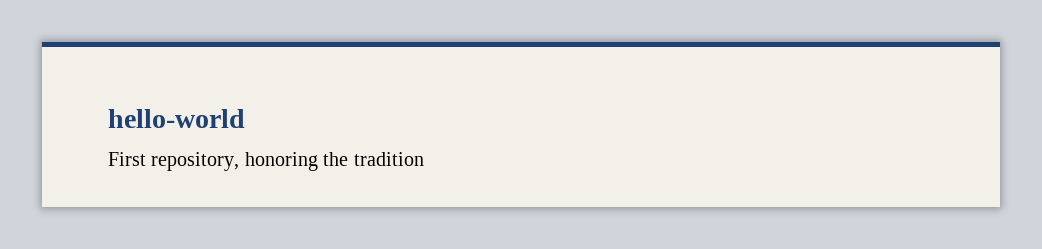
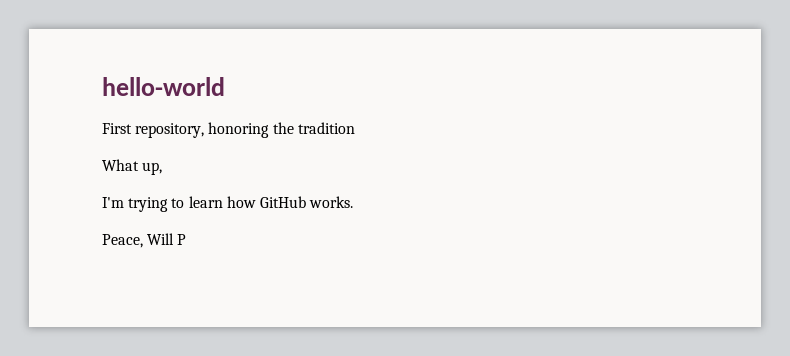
(424, 159) none -> [102,159,163,175] [102,196,354,212] [102,233,187,248] // What up, // I'm trying to learn how GitHub works. // Peace, Will P

